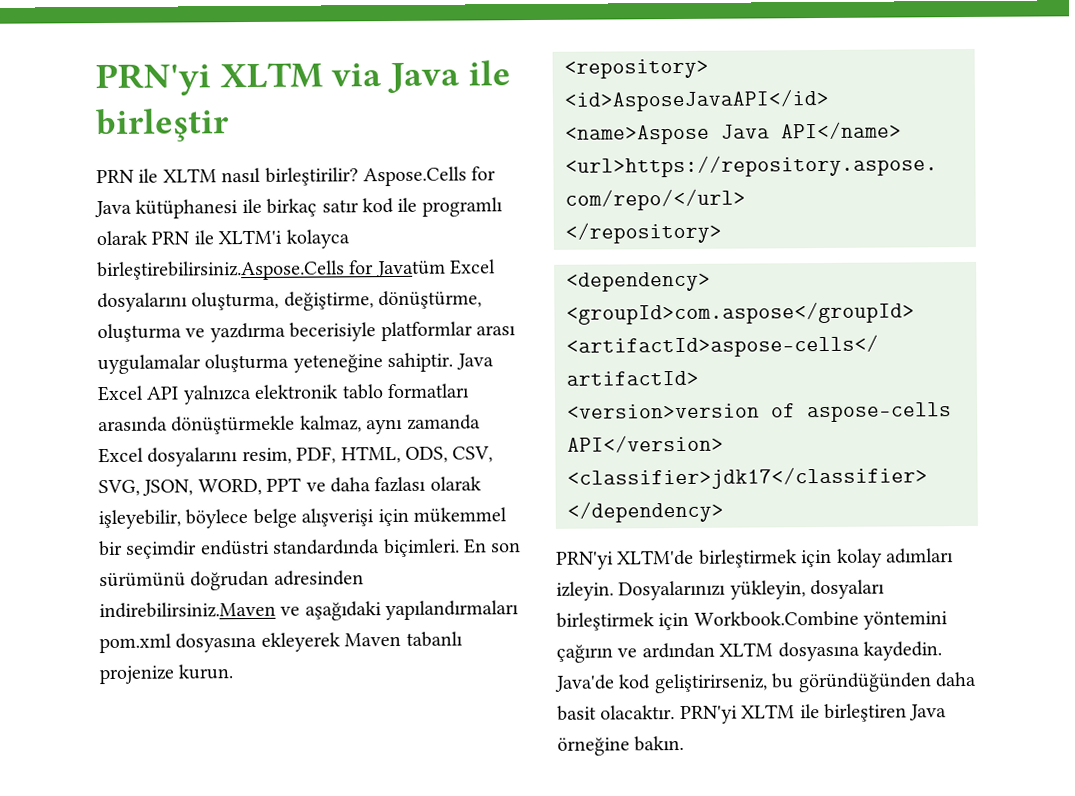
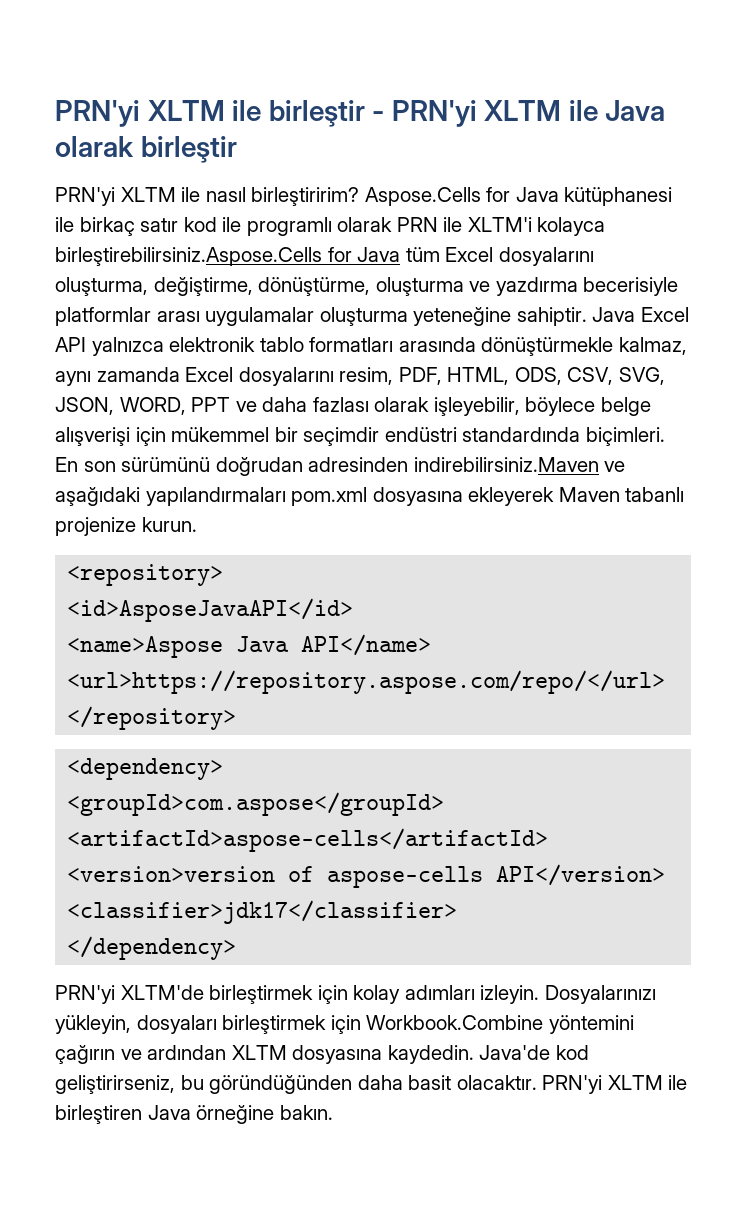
[95,62,461,97] PRN'yi XLTM via Java -> [55,100,225,127] PRN'yi XLTM
[96,167,359,186] // PRN ile XLTM nasıl birleştirilir? -> [372,100,666,127] [55,136,237,163] [55,187,360,206] - PRN'yi XLTM ile Java olarak birleştir // PRN'yi XLTM ile nasıl birleştiririm?
[375,260,446,278] Javatüm -> [357,247,440,262] Java tüm

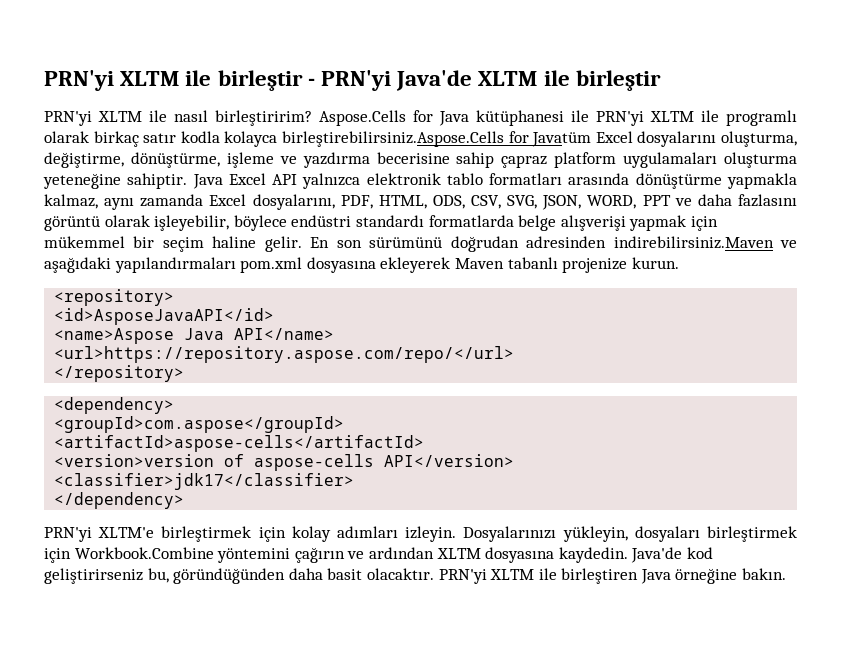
[484,100,666,121] [55,136,134,157] XLTM ile Java olarak -> [396,70,570,91] Java'de XLTM ile
[79,217,532,236] birkaç satır kod ile programlı olarak PRN ile XLTM'i -> [596,110,797,126] [44,131,220,147] PRN'yi XLTM ile programlı olarak birkaç satır kodla
[357,247,440,262] Java tüm -> [532,132,592,147] Javatüm
[375,277,464,296] oluşturma -> [226,152,274,168] işleme
[583,277,679,296] [55,307,315,326] becerisiyle platformlar arası uygulamalar -> [376,152,718,168] becerisine sahip çapraz platform uygulamaları
[481,337,614,356] dönüştürmekle -> [635,173,797,189] dönüştürme yapmakla
[238,367,394,386] dosyalarını resim, -> [252,194,335,210] dosyalarını,
[312,397,369,412] fazlası -> [737,194,797,207] [44,216,100,231] fazlasını görüntü
(596, 406) none -> [291,215,514,227] endüstri standardı formatlarda
(130, 436) none -> [629,215,687,231] yapmak
[303,427,665,446] seçimdir endüstri standardında biçimleri. -> [162,236,302,252] seçim haline gelir.
[120,985,204,1000] XLTM'de -> [98,527,155,538] XLTM'e
[55,1075,204,1094] geliştirirseniz, bu -> [44,568,169,584] geliştirirseniz bu,

